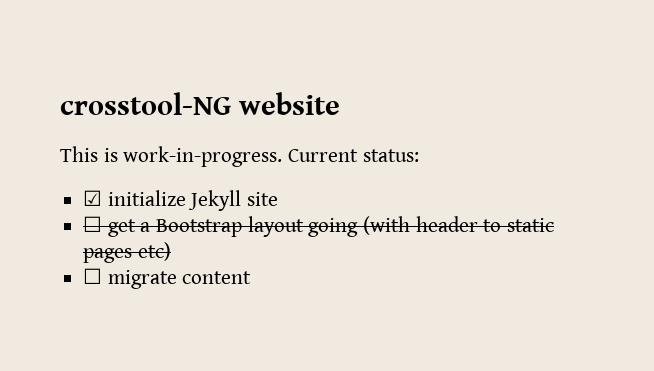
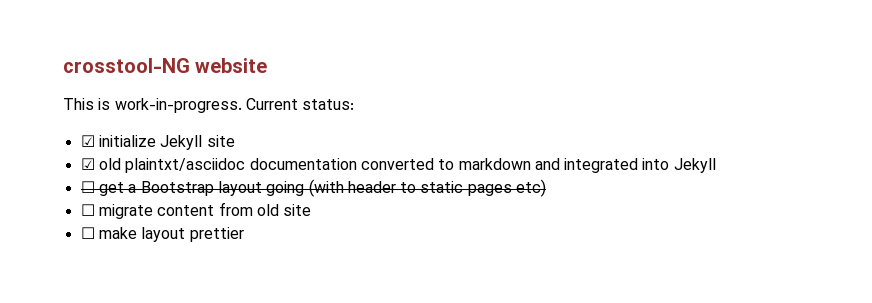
(279, 199) none -> [80,158,716,173] // ☑ old plaintxt/asciidoc documentation converted to markdown and integrated into Jekyll
(252, 277) none -> [218,202,312,216] [80,227,244,242] from old site // ☐ make layout prettier

